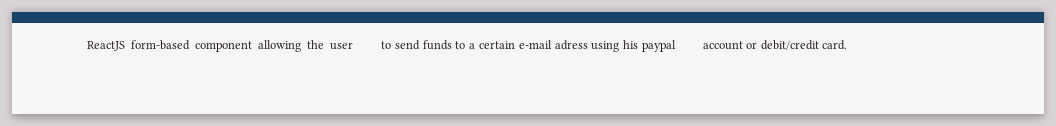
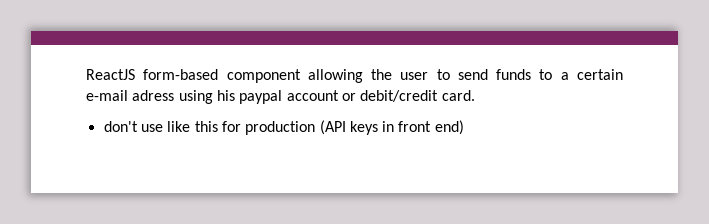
(848, 45) none -> [103,120,464,135] // don't use like this for production (API keys in front end)

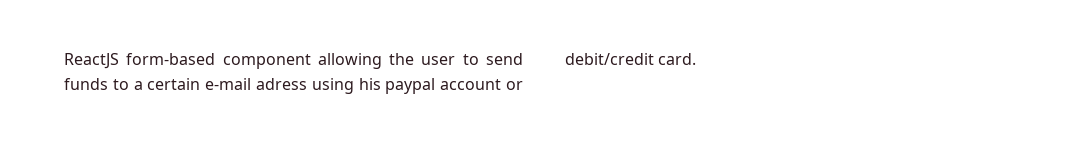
[103,120,464,135] // don't use like this for production (API keys in front end) -> (697, 59) none

